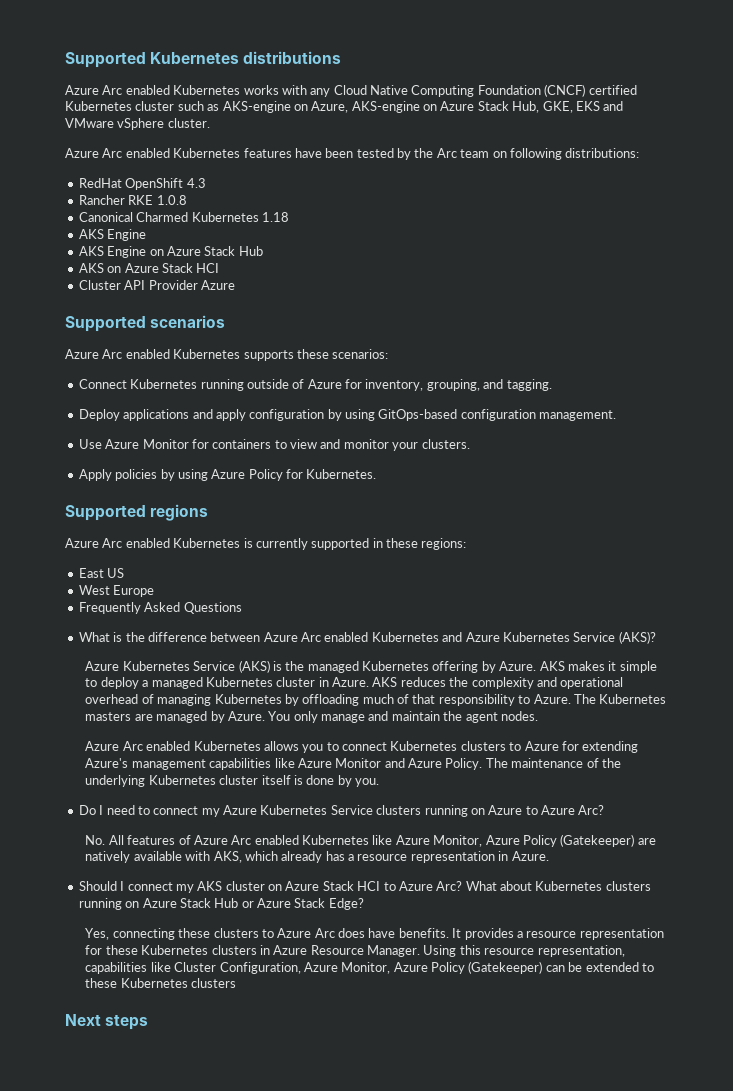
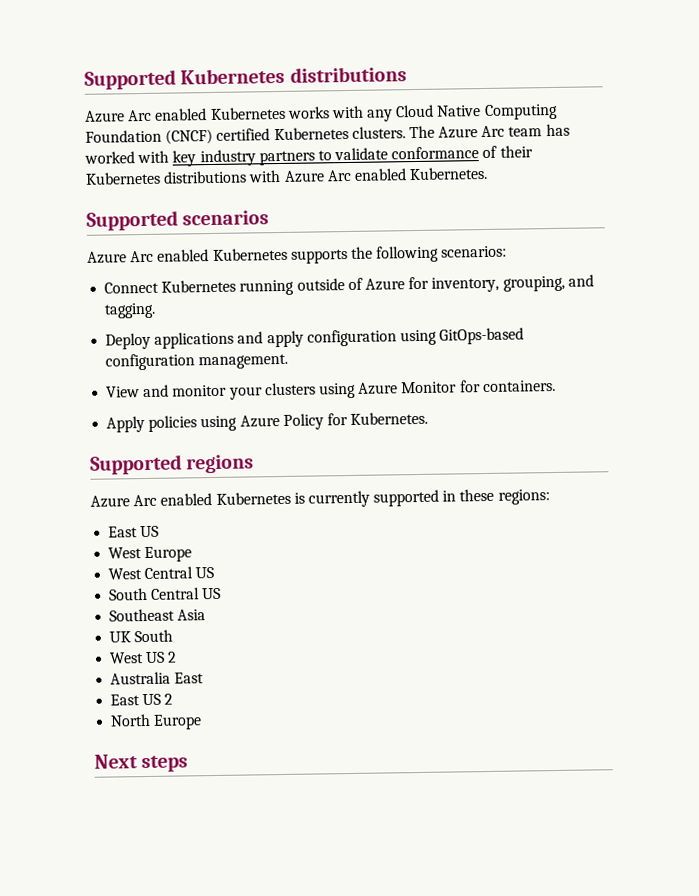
[135,101,624,113] [65,118,210,130] [65,148,640,160] [78,178,206,190] [78,195,187,205] [78,212,289,222] [78,229,147,241] [78,246,263,258] [78,263,220,273] [78,280,235,290] cluster such as AKS-engine on Azure, AKS-engine on Azure Stack Hub, GKE, EKS and VMware vSphere cluster. // Azure Arc enabled Kubernetes features have been tested by the Arc team on following distributions: // RedHat OpenShift 4.3 // Rancher RKE 1.0.8 // Canonical Charmed Kubernetes 1.18 // AKS Engine // AKS Engine on Azure Stack Hub // AKS on Azure Stack HCI // Cluster API Provider Azure -> [351,123,570,139] [84,145,533,167] [85,166,489,185] clusters. The Azure Arc team has worked with key industry partners to validate conformance of their Kubernetes distributions with Azure Arc enabled Kubernetes.
[296,349,329,359] these -> [350,245,440,263] the following
[327,409,342,421] by -> (397, 338) none
[78,439,470,451] Use Azure Monitor for containers to view and monitor your clusters. -> [106,379,556,400] View and monitor your clusters using Azure Monitor for containers.
[160,469,175,481] by -> (198, 423) none
[78,602,242,614] [78,631,656,644] [85,660,657,673] [85,677,624,689] [85,694,667,706] [85,711,538,723] [85,741,639,753] [85,758,621,770] [85,775,380,787] [78,805,605,817] [85,834,656,847] [85,851,549,863] [78,881,651,893] [78,898,364,910] [85,928,664,940] [85,945,625,957] [85,961,654,974] [85,978,237,988] Frequently Asked Questions // What is the difference between Azure Arc enabled Kubernetes and Azure Kubernetes Service (AKS)? // Azure Kubernetes Service (AKS) is the managed Kubernetes offering by Azure. AKS makes it simple to deploy a managed Kubernetes cluster in Azure. AKS reduces the complexity and operational overhead of managing Kubernetes by offloading much of that responsibility to Azure. The Kubernetes masters are managed by Azure. You only manage and maintain the agent nodes. // Azure Arc enabled Kubernetes allows you to connect Kubernetes clusters to Azure for extending Azure's management capabilities like Azure Monitor and Azure Policy. The maintenance of the underlying Kubernetes cluster itself is done by you. // Do I need to connect my Azure Kubernetes Service clusters running on Azure to Azure Arc? // No. All features of Azure Arc enabled Kubernetes like Azure Monitor, Azure Policy (Gatekeeper) are natively available with AKS, which already has a resource representation in Azure. // Should I connect my AKS cluster on Azure Stack HCI to Azure Arc? What about Kubernetes clusters running on Azure Stack Hub or Azure Stack Edge? // Yes, connecting these clusters to Azure Arc does have benefits. It provides a resource representation for these Kubernetes clusters in Azure Resource Manager. Using this resource representation, capabilities like Cluster Configuration, Azure Monitor, Azure Policy (Gatekeeper) can be extended to these Kubernetes clusters -> [108,566,215,580] [109,587,222,601] [109,608,207,622] [109,629,174,643] [109,651,178,664] [110,671,205,685] [110,693,174,706] [110,713,203,730] West Central US // South Central US // Southeast Asia // UK South // West US 2 // Australia East // East US 2 // North Europe

